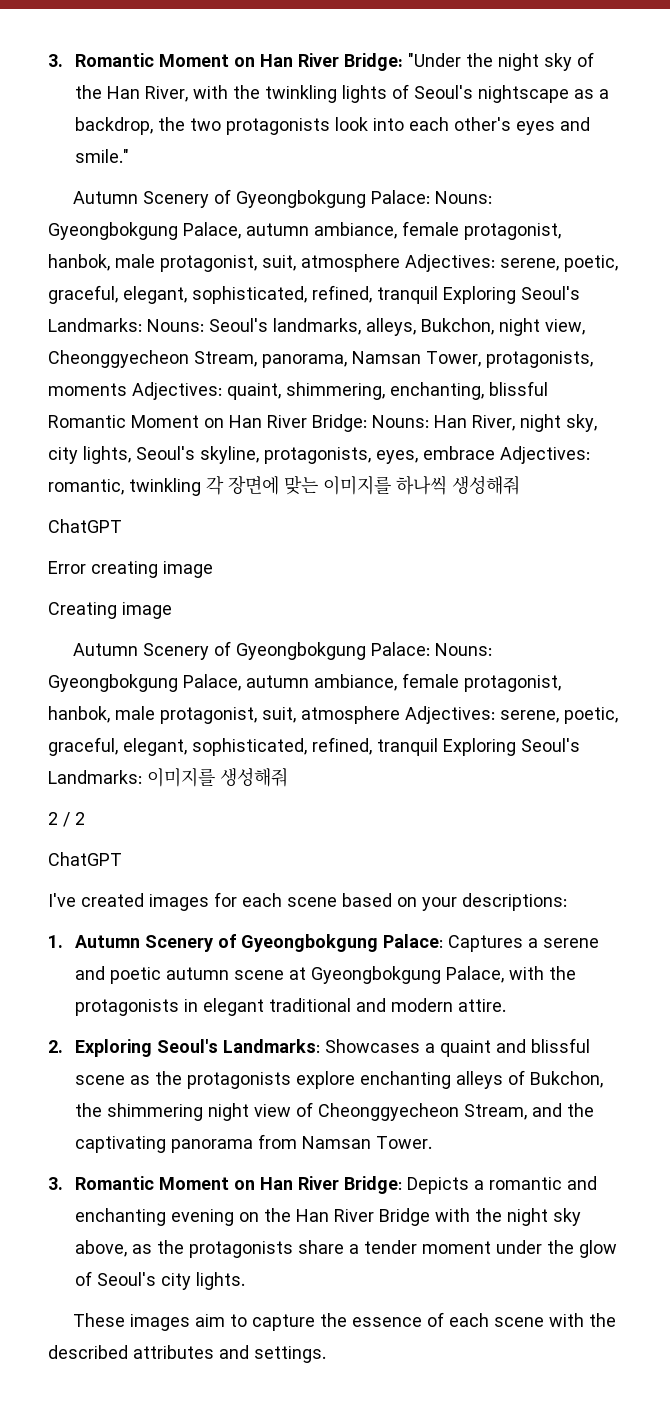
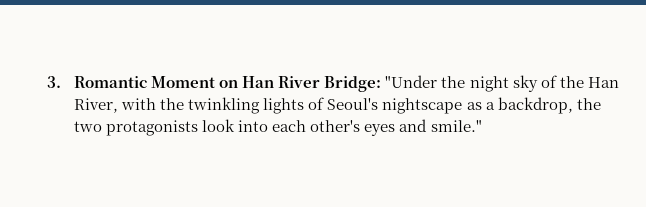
[73,189,493,208] [48,221,561,240] [48,254,618,272] [48,285,580,304] [48,318,585,336] [48,350,593,368] [48,381,548,400] [48,414,597,432] [48,446,590,464] [48,475,520,496] [48,519,122,533] [48,561,213,578] [48,602,172,619] [73,641,493,660] [48,673,561,692] [48,706,618,724] [48,737,580,756] [48,767,288,787] [48,812,85,827] [48,852,122,866] [48,892,567,911] [48,934,599,952] [74,966,576,984] [74,998,506,1016] [48,1038,590,1057] [74,1070,603,1089] [74,1102,594,1121] [74,1134,432,1153] [48,1176,597,1194] [74,1208,581,1226] [74,1240,617,1258] [74,1271,245,1290] [73,1312,617,1331] [48,1345,326,1363] // Autumn Scenery of Gyeongbokgung Palace: Nouns: Gyeongbokgung Palace, autumn ambiance, female protagonist, hanbok, male protagonist, suit, atmosphere Adjectives: serene, poetic, graceful, elegant, sophisticated, refined, tranquil Exploring Seoul's Landmarks: Nouns: Seoul's landmarks, alleys, Bukchon, night view, Cheonggyecheon Stream, panorama, Namsan Tower, protagonists, moments Adjectives: quaint, shimmering, enchanting, blissful Romantic Moment on Han River Bridge: Nouns: Han River, night sky, city lights, Seoul's skyline, protagonists, eyes, embrace Adjectives: romantic, twinkling 각 장면에 맞는 이미지를 하나씩 생성해줘 // ChatGPT // Error creating image // Creating image // Autumn Scenery of Gyeongbokgung Palace: Nouns: Gyeongbokgung Palace, autumn ambiance, female protagonist, hanbok, male protagonist, suit, atmosphere Adjectives: serene, poetic, graceful, elegant, sophisticated, refined, tranquil Exploring Seoul's Landmarks: 이미지를 생성해줘 // 2 / 2 // ChatGPT // I've created images for each scene based on your descriptions: // 1. Autumn Scenery of Gyeongbokgung Palace: Captures a serene and poetic autumn scene at Gyeongbokgung Palace, with the protagonists in elegant traditional and modern attire. // 2. Exploring Seoul's Landmarks: Showcases a quaint and blissful scene as the protagonists explore enchanting alleys of Bukchon, the shimmering night view of Cheonggyecheon Stream, and the captivating panorama from Namsan Tower. // 3. Romantic Moment on Han River Bridge: Depicts a romantic and enchanting evening on the Han River Bridge with the night sky above, as the protagonists share a tender moment under the glow of Seoul's city lights. // These images aim to capture the essence of each scene with the described attributes and settings. -> (482, 126) none

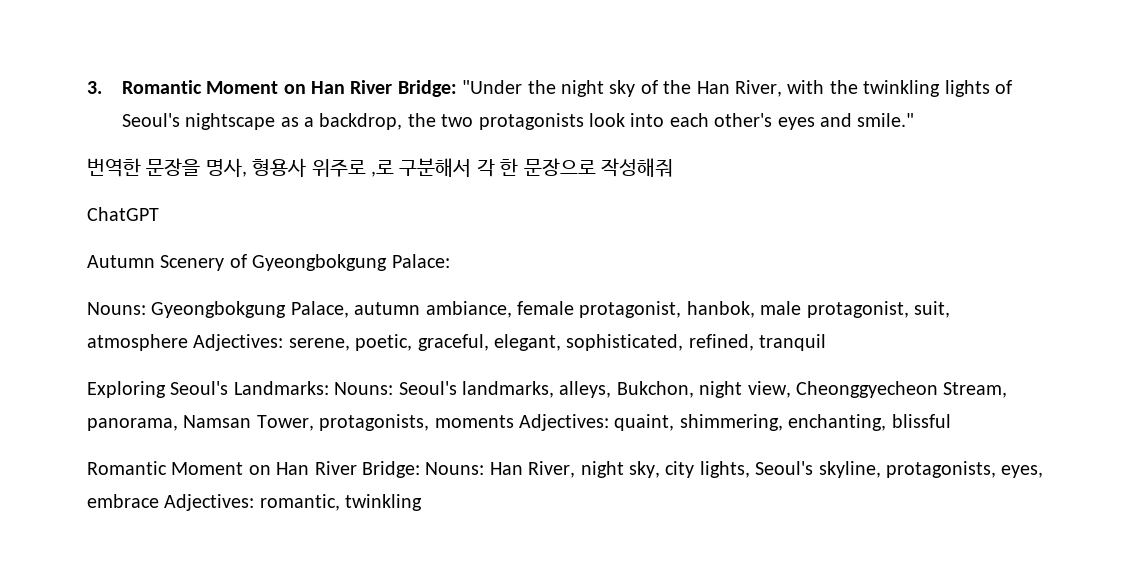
(482, 126) none -> [87,158,673,177] [87,207,159,221] [87,254,450,271] [87,301,950,318] [87,334,827,351] [87,381,1008,398] [87,414,951,431] [87,461,1044,478] [87,494,423,511] // 번역한 문장을 명사, 형용사 위주로 ,로 구분해서 각 한 문장으로 작성해줘 // ChatGPT // Autumn Scenery of Gyeongbokgung Palace: // Nouns: Gyeongbokgung Palace, autumn ambiance, female protagonist, hanbok, male protagonist, suit, atmosphere Adjectives: serene, poetic, graceful, elegant, sophisticated, refined, tranquil // Exploring Seoul's Landmarks: Nouns: Seoul's landmarks, alleys, Bukchon, night view, Cheonggyecheon Stream, panorama, Namsan Tower, protagonists, moments Adjectives: quaint, shimmering, enchanting, blissful // Romantic Moment on Han River Bridge: Nouns: Han River, night sky, city lights, Seoul's skyline, protagonists, eyes, embrace Adjectives: romantic, twinkling

